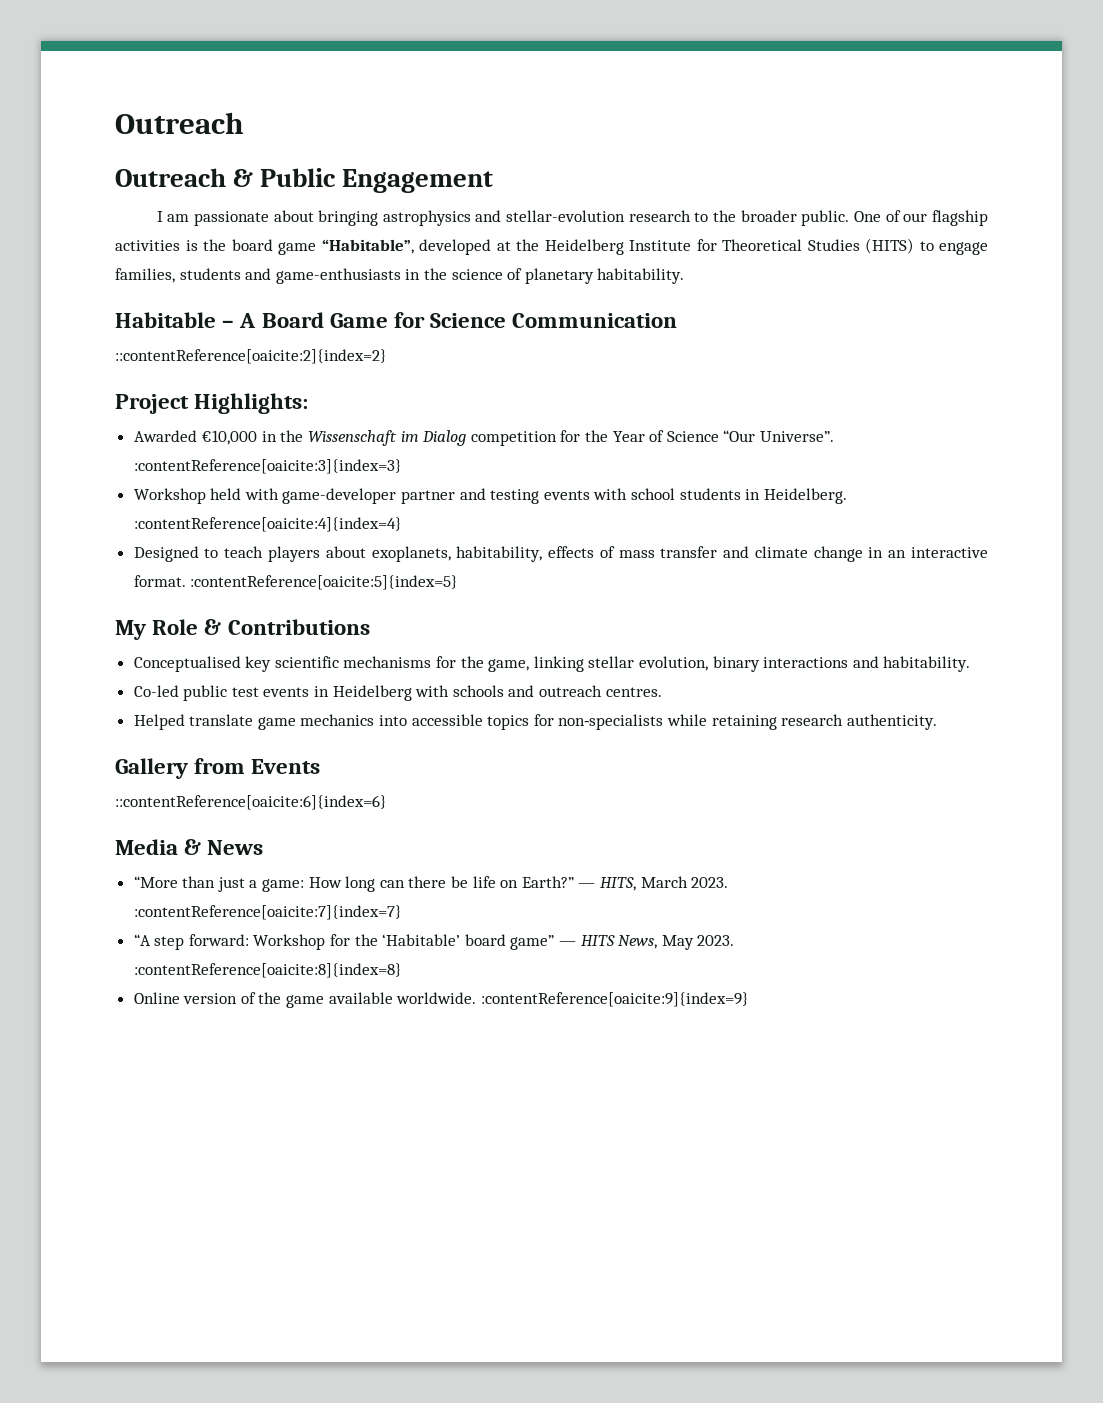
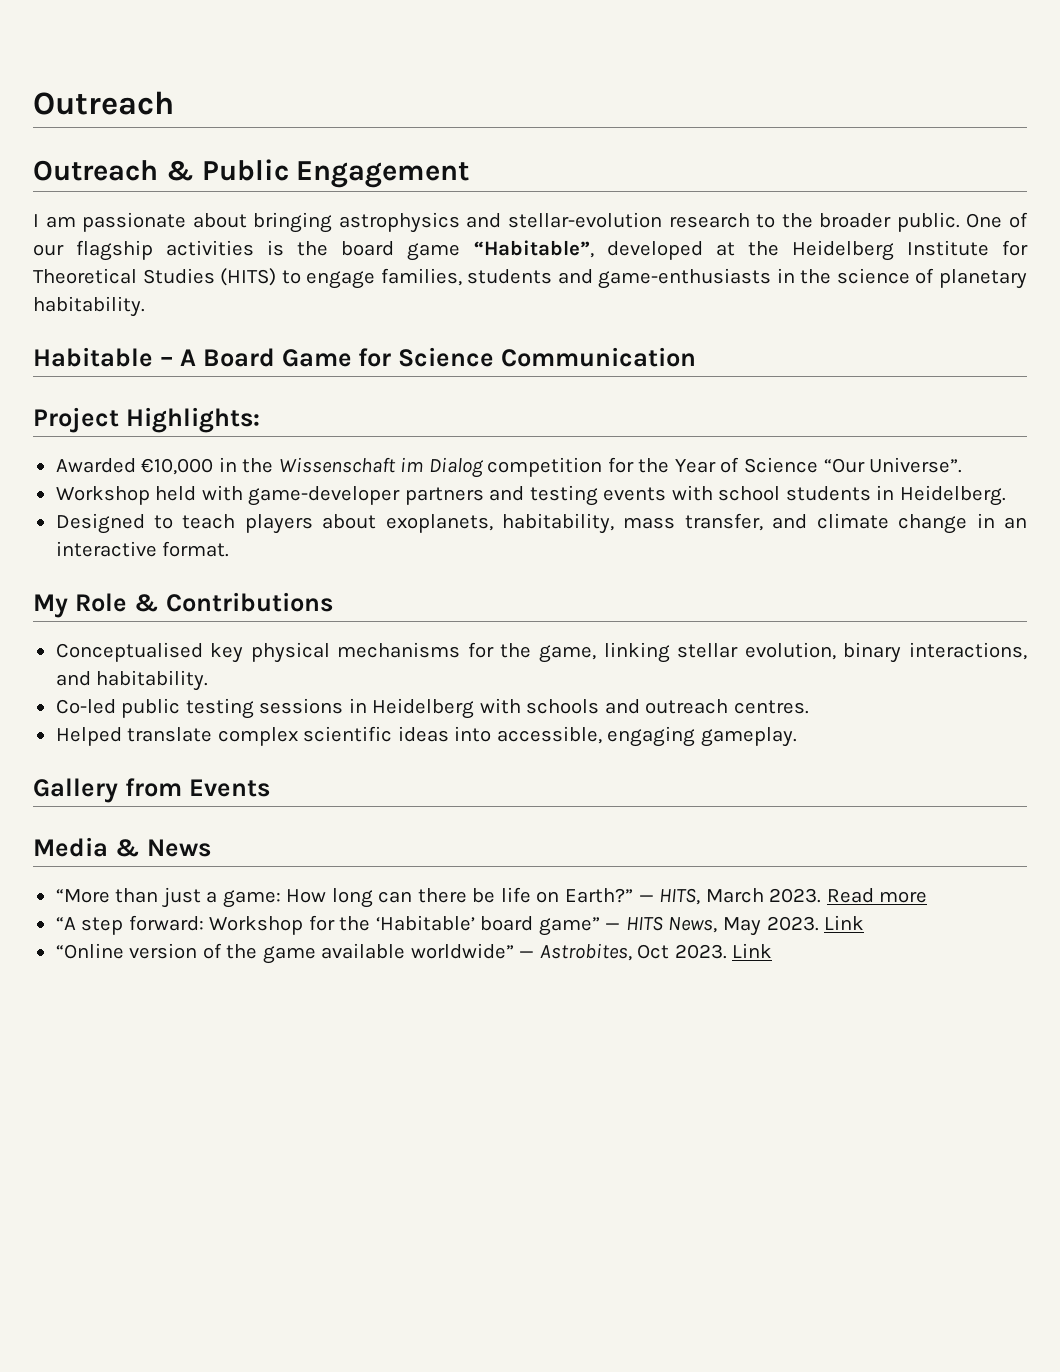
[115,349,387,364] // ::contentReference[oaicite:2]{index=2} -> (697, 357) none
[133,459,402,474] :contentReference[oaicite:3]{index=3} -> (963, 465) none
[401,490,456,504] partner -> [404,487,484,505] partners
[133,517,402,532] :contentReference[oaicite:4]{index=4} -> (1006, 495) none
[548,546,718,558] effects of mass transfer -> [623,513,763,531] mass transfer,
[190,575,459,590] :contentReference[oaicite:5]{index=5} -> (230, 549) none
[274,656,339,668] scientific -> [250,642,330,663] physical
[763,657,849,668] interactions -> [909,642,1027,660] interactions,
[231,687,310,697] test events -> [185,698,344,719] testing sessions
[257,714,937,730] game mechanics into accessible topics for non‐specialists while retaining research authenticity. -> [217,726,797,747] complex scientific ideas into accessible, engaging gameplay.
[115,795,387,810] // ::contentReference[oaicite:6]{index=6} -> (270, 788) none
[133,905,402,920] :contentReference[oaicite:7]{index=7} -> [826,888,928,903] Read more
[133,963,402,978] [133,992,180,1004] :contentReference[oaicite:8]{index=8} // Online -> [824,915,865,930] [55,943,124,959] Link // “Online
[396,992,749,1007] worldwide. :contentReference[oaicite:9]{index=9} -> [410,943,773,961] worldwide” — Astrobites, Oct 2023. Link

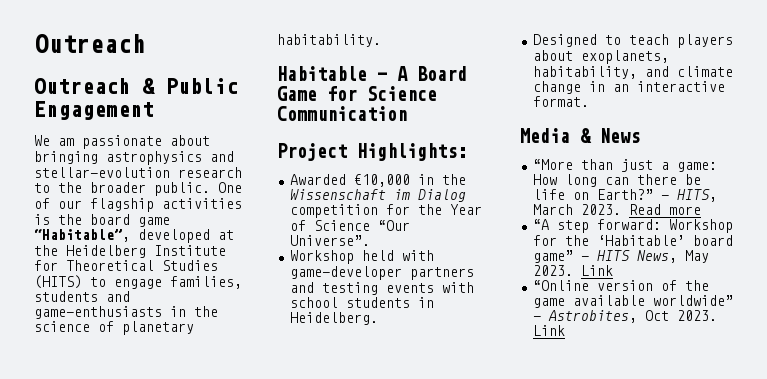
[33,214,39,227] I -> [34,135,50,146] We
[623,513,763,531] mass transfer, -> (637, 72) none
[33,592,333,618] [55,642,1027,663] [55,670,209,691] [55,698,809,719] [55,726,797,747] [33,778,270,803] // My Role & Contributions // Conceptualised key physical mechanisms for the game, linking stellar evolution, binary interactions, and habitability. // Co-led public testing sessions in Heidelberg with schools and outreach centres. // Helped translate complex scientific ideas into accessible, engaging gameplay. // Gallery from Events -> (589, 101) none

